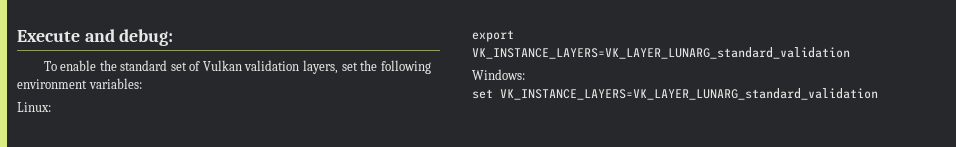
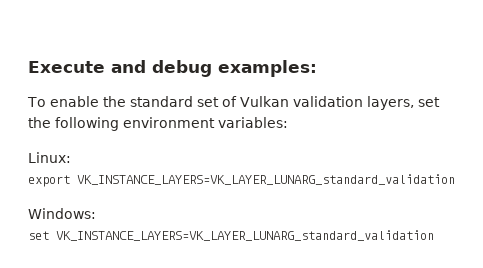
[119,29,174,46] debug: -> [152,60,317,77] debug examples:

